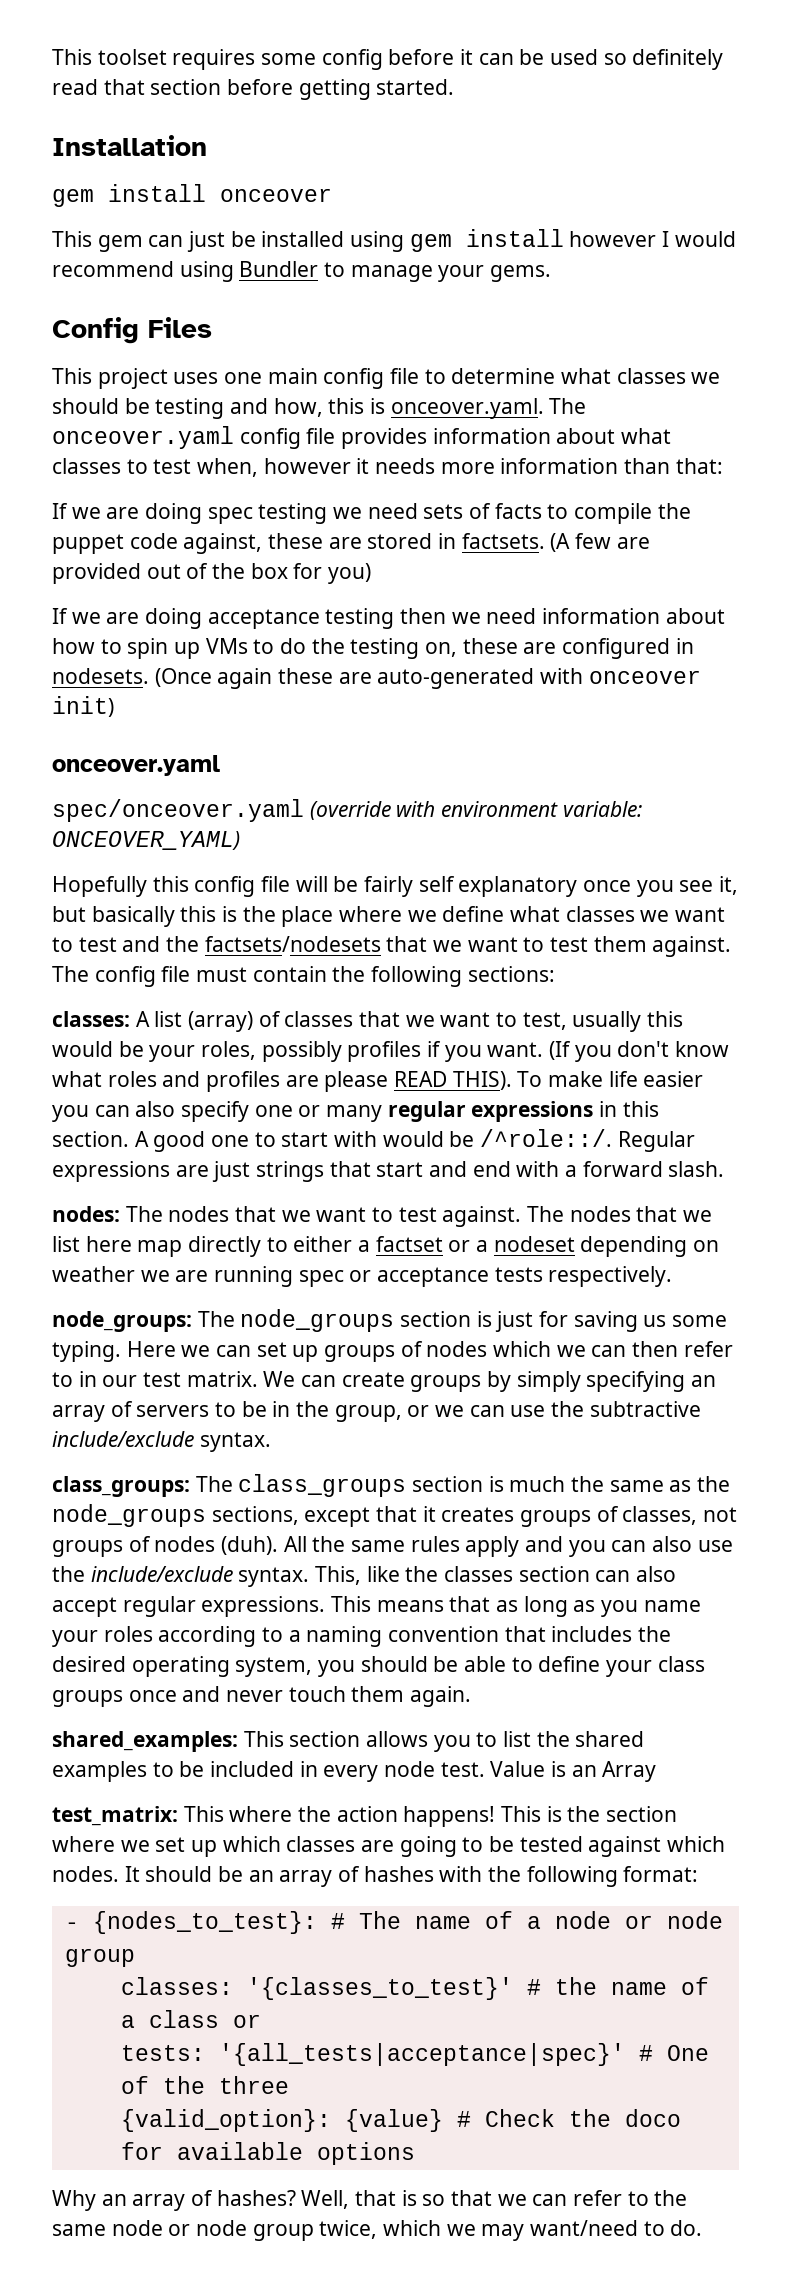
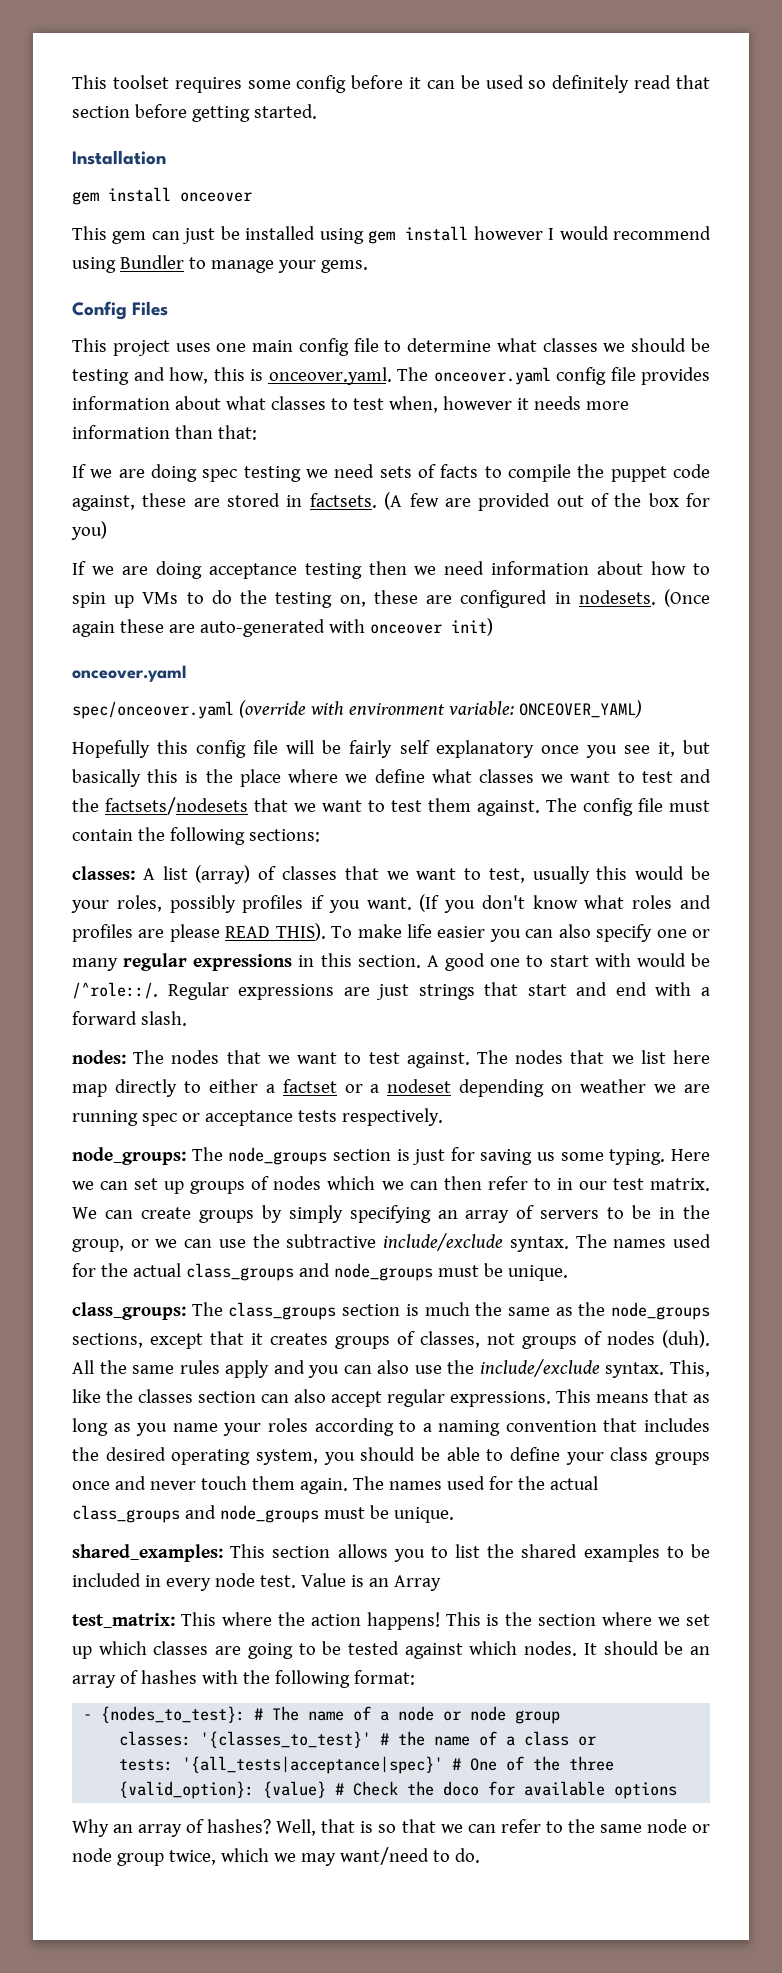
(271, 1442) none -> [575,1234,711,1248] [72,1263,568,1281] The names used for the actual class_groups and node_groups must be unique.
(472, 1696) none -> [352,1476,598,1490] [72,1505,454,1523] The names used for the actual class_groups and node_groups must be unique.

